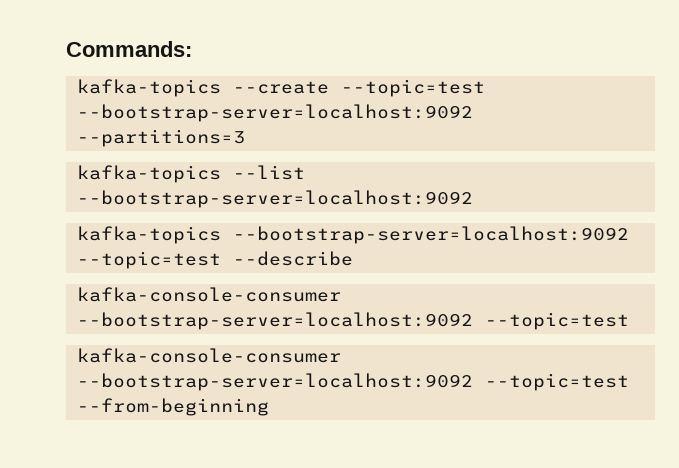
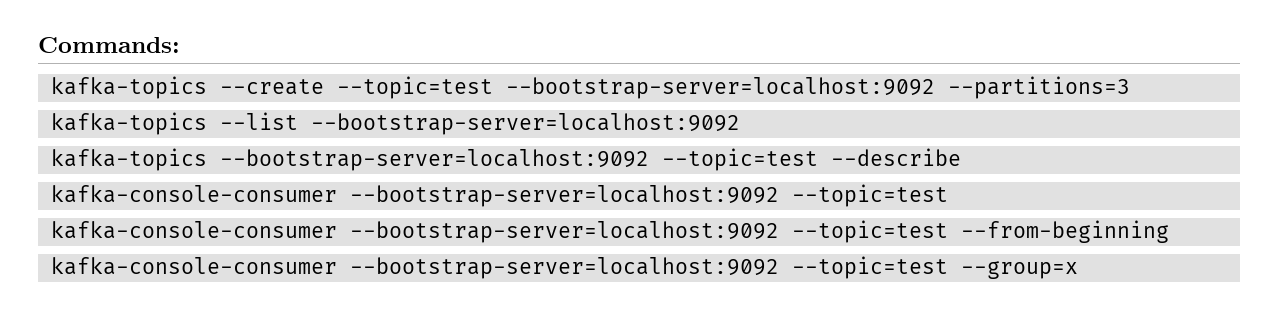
(270, 407) none -> [50,256,1078,279] // kafka-console-consumer --bootstrap-server=localhost:9092 --topic=test --group=x

